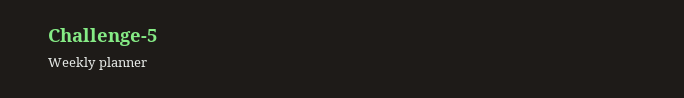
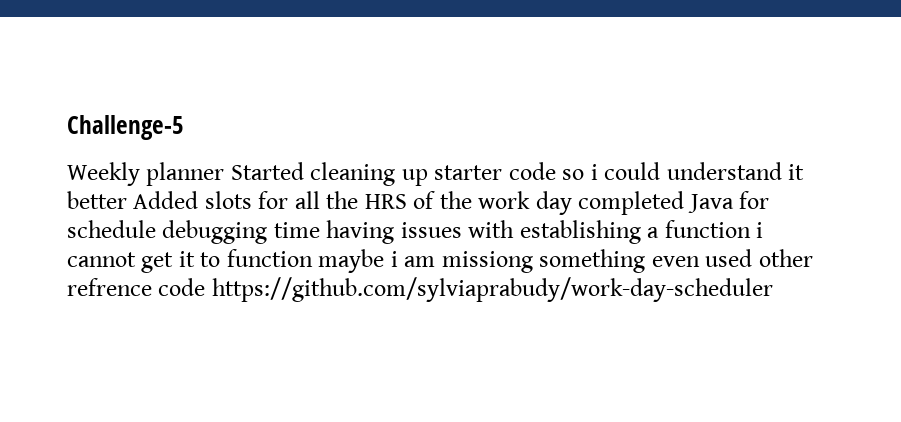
(147, 63) none -> [230,162,805,186] [67,191,770,215] [67,220,764,244] [67,249,813,273] [67,277,773,302] Started cleaning up starter code so i could understand it better Added slots for all the HRS of the work day completed Java for schedule debugging time having issues with establishing a function i cannot get it to function maybe i am missiong something even used other refrence code https://github.com/sylviaprabudy/work-day-scheduler

